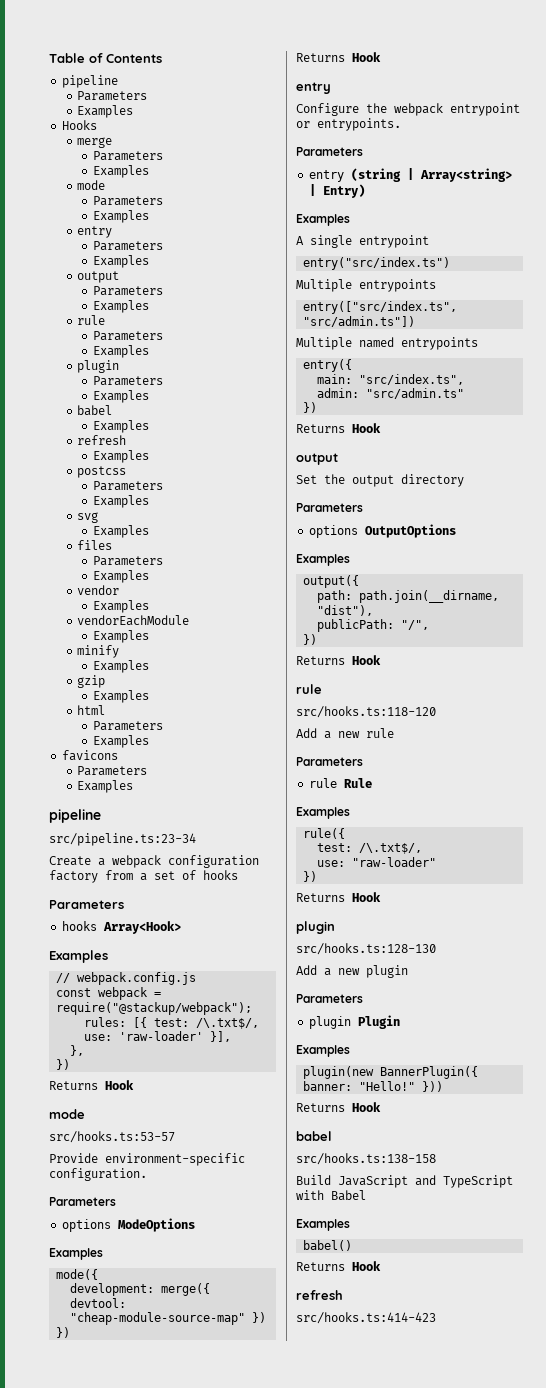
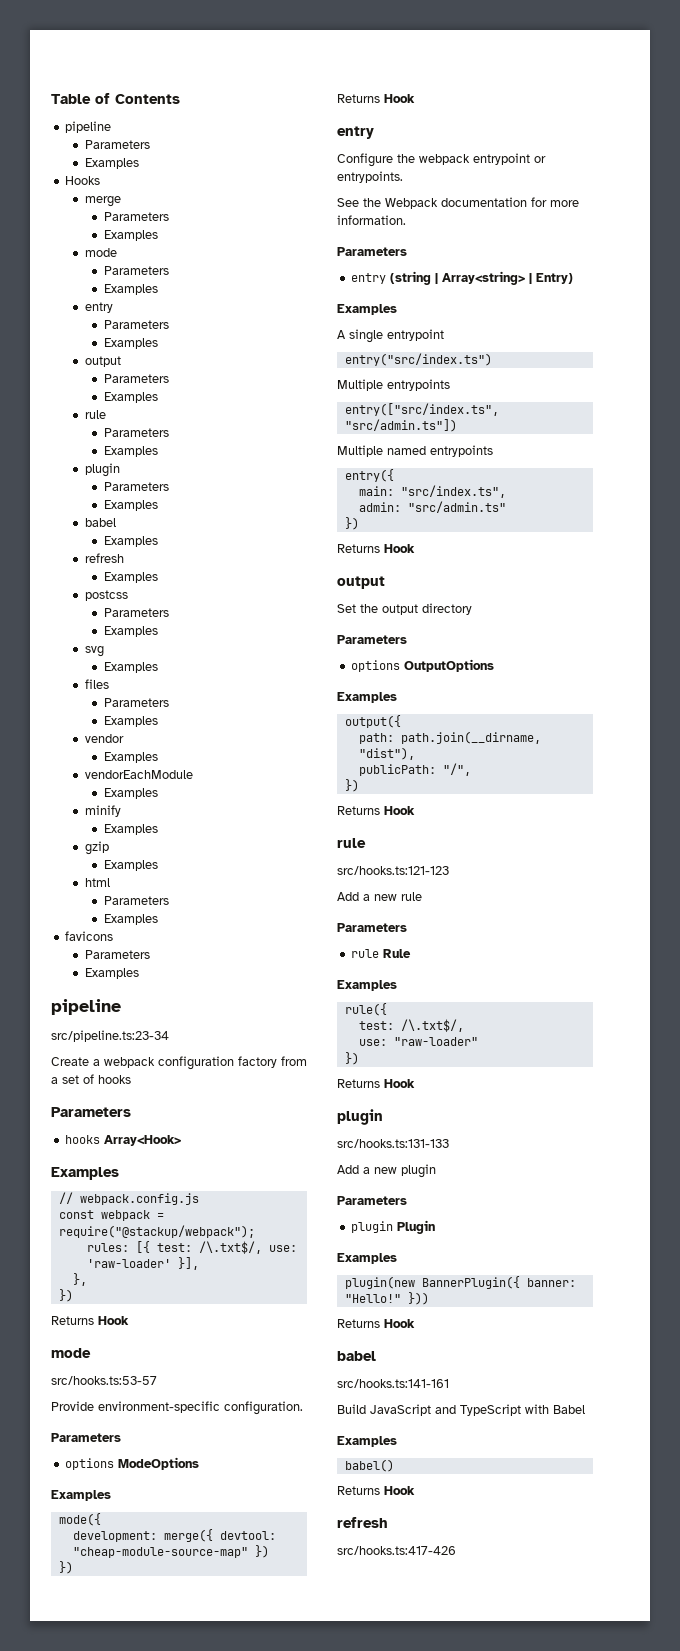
(401, 124) none -> [337,197,579,209] [337,215,406,225] // See the Webpack documentation for more information.
[296,706,436,718] src/hooks.ts:118-120 -> [337,866,449,875] src/hooks.ts:121-123
[296,943,436,955] src/hooks.ts:128-130 -> [337,1139,449,1148] src/hooks.ts:131-133
[296,1153,436,1165] src/hooks.ts:138-158 -> [337,1379,449,1388] src/hooks.ts:141-161
[296,1312,436,1324] src/hooks.ts:414-423 -> [337,1546,456,1555] src/hooks.ts:417-426

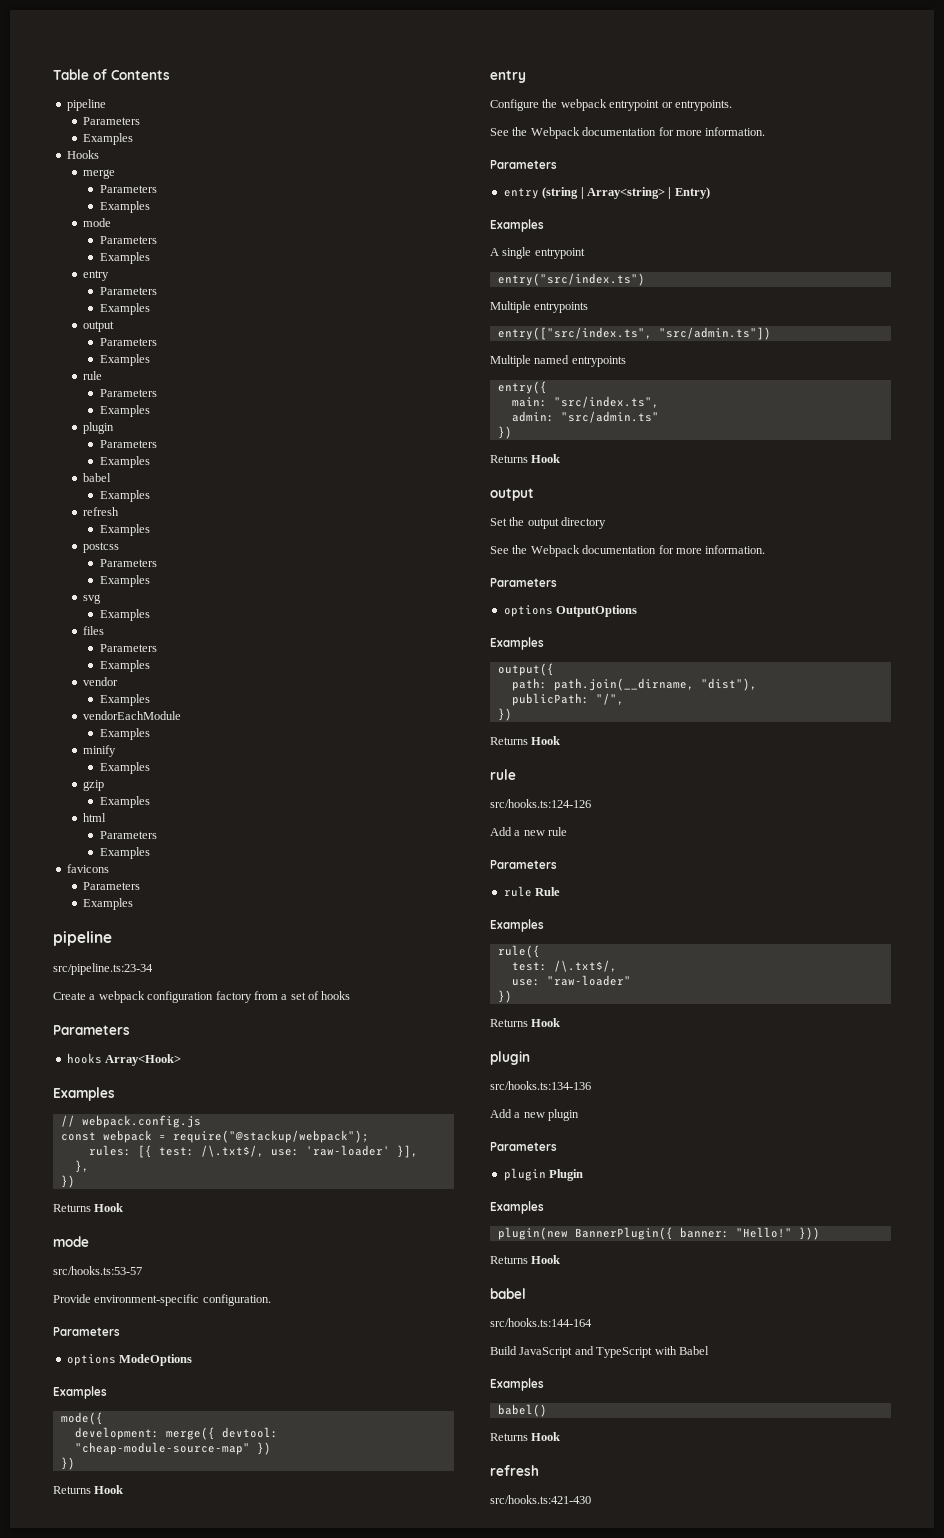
(472, 609) none -> [490,545,766,557] // See the Webpack documentation for more information.
[337,866,449,875] src/hooks.ts:121-123 -> [490,799,591,808] src/hooks.ts:124-126
[337,1139,449,1148] src/hooks.ts:131-133 -> [490,1081,591,1090] src/hooks.ts:134-136
[337,1379,449,1388] src/hooks.ts:141-161 -> [490,1318,592,1327] src/hooks.ts:144-164
[337,1546,456,1555] src/hooks.ts:417-426 -> [490,1495,591,1504] src/hooks.ts:421-430

